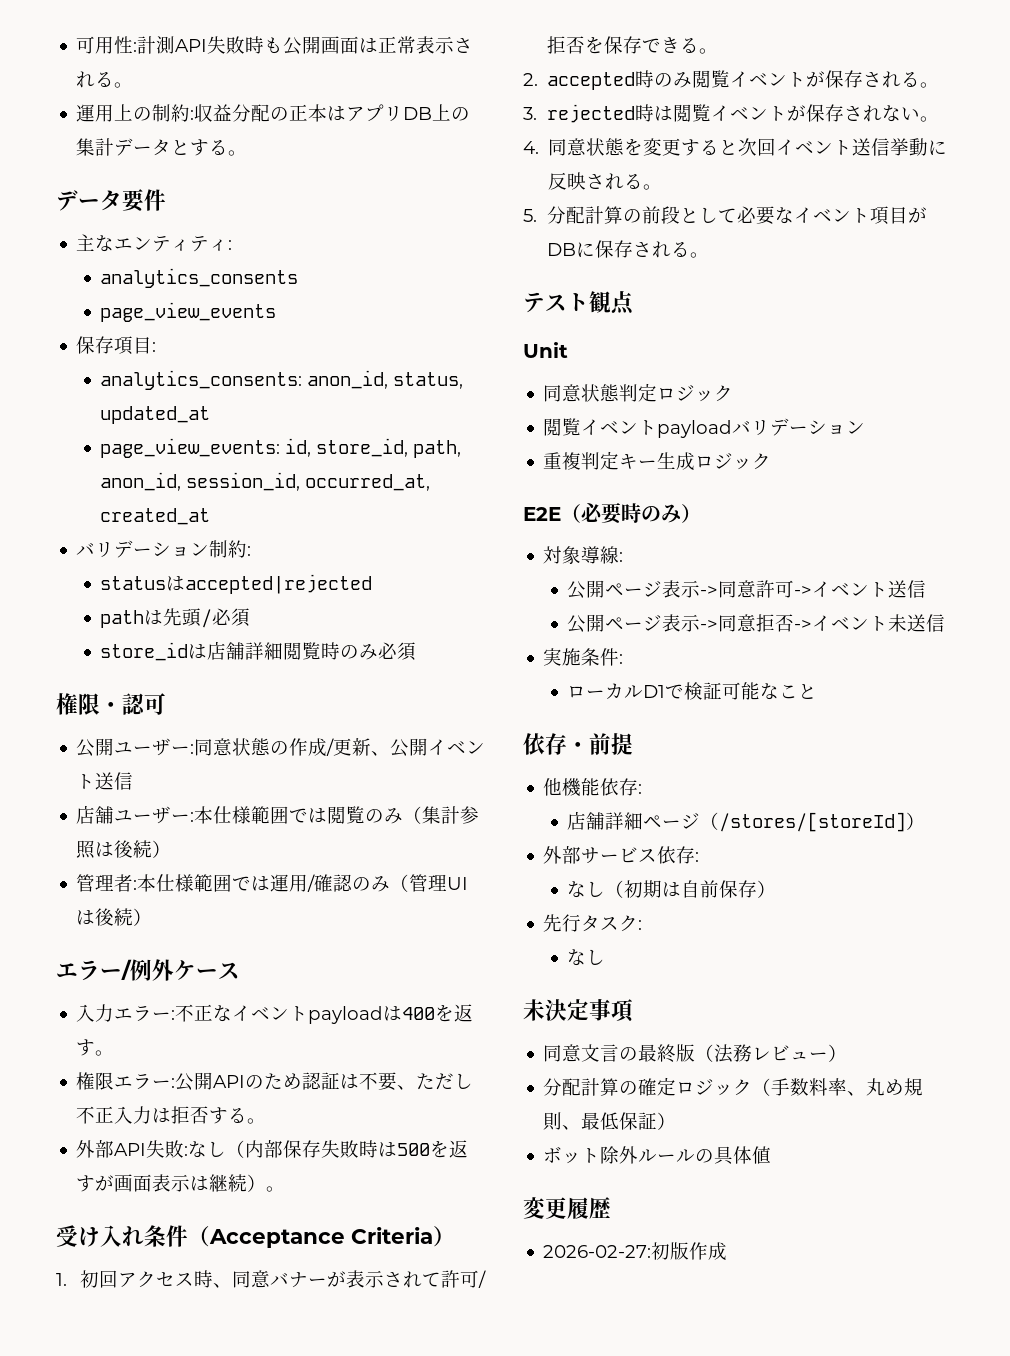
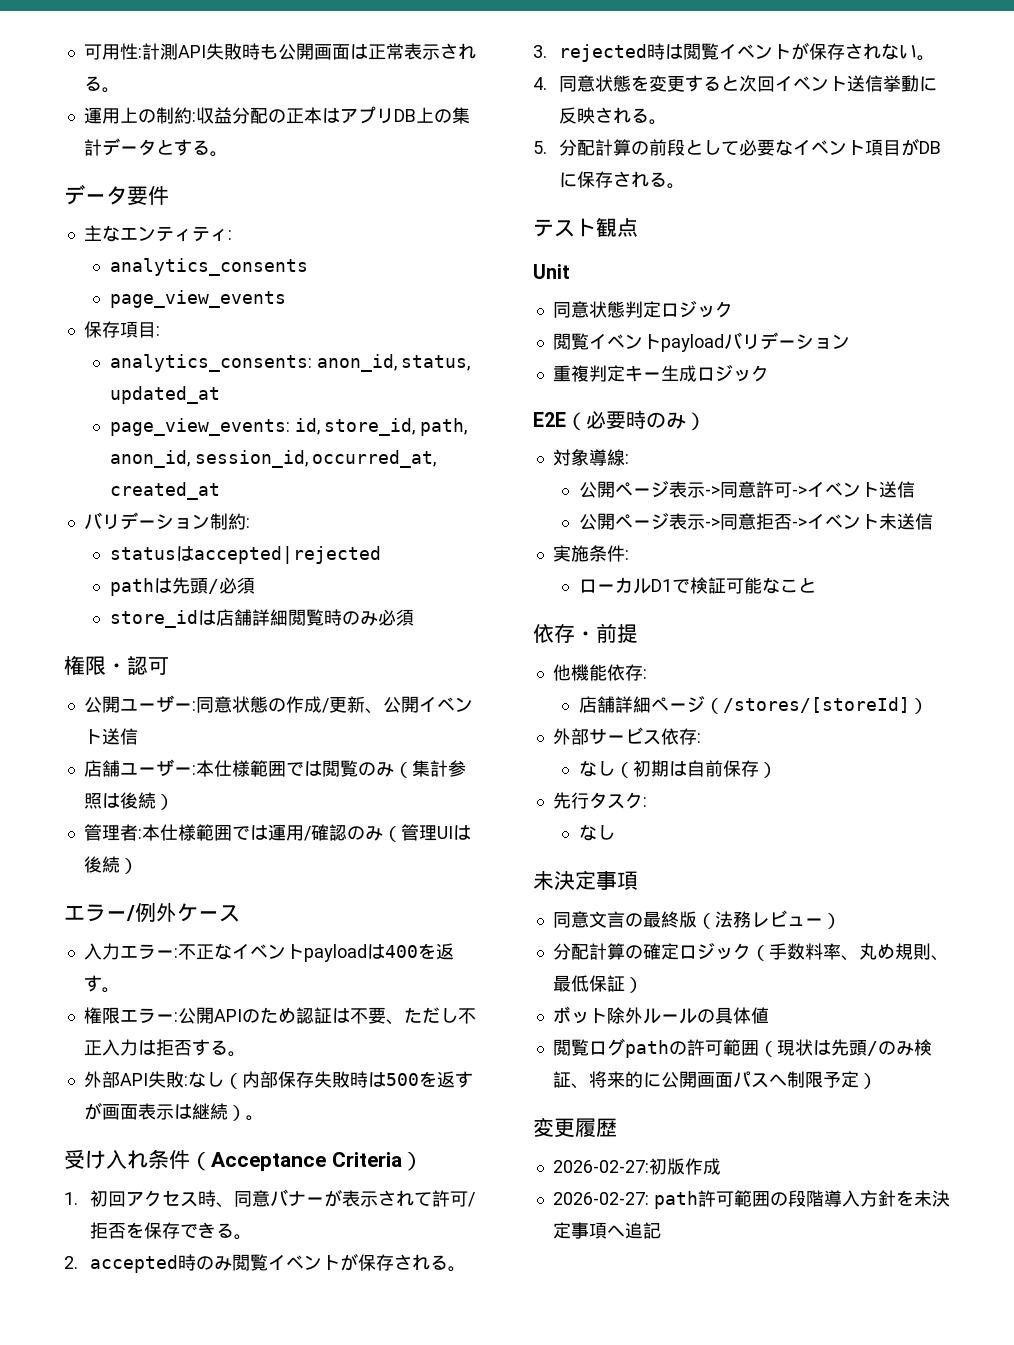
(772, 1155) none -> [552,1038,932,1058] [552,1071,877,1089] // 閲覧ログpathの許可範囲（現状は先頭/のみ検証、将来的に公開画面パスへ制限予定）
(728, 1251) none -> [552,1190,950,1209] [552,1222,661,1239] // 2026-02-27: path許可範囲の段階導入方針を未決定事項へ追記

